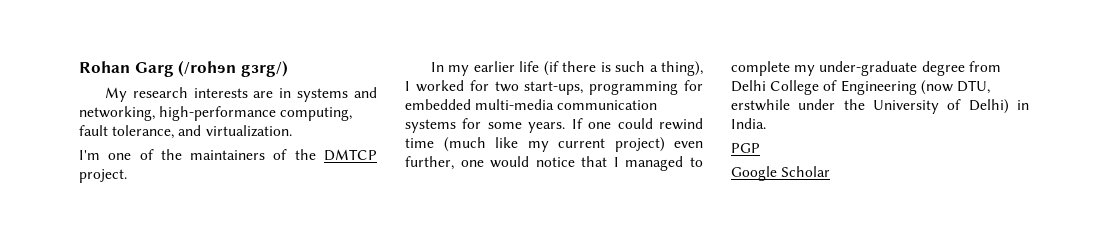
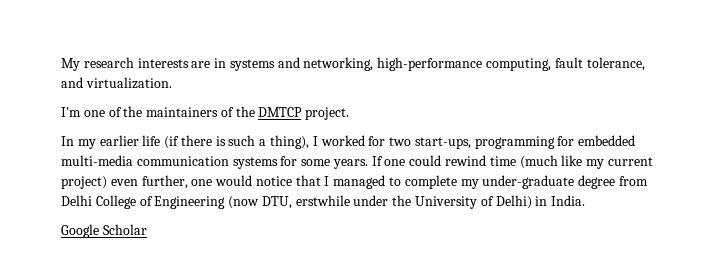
[79,60,288,77] Rohan Garg (/rohɘn gɜrg/) // -> (61, 64) none
[731,143,760,153] // PGP -> (586, 200) none

